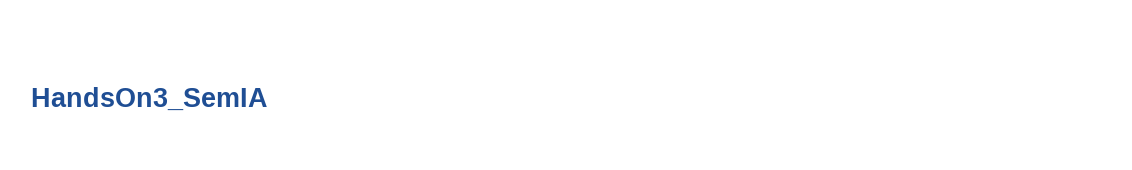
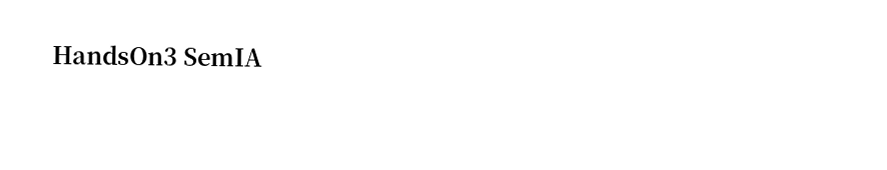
[31,87,268,111] HandsOn3_SemIA -> [52,44,264,67] HandsOn3 SemIA

